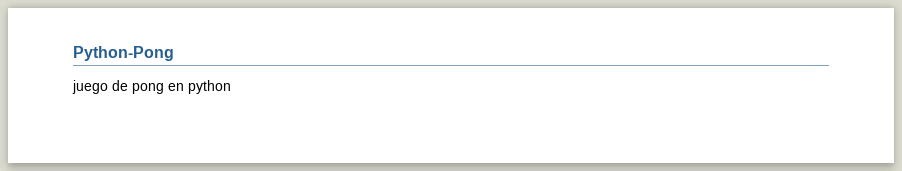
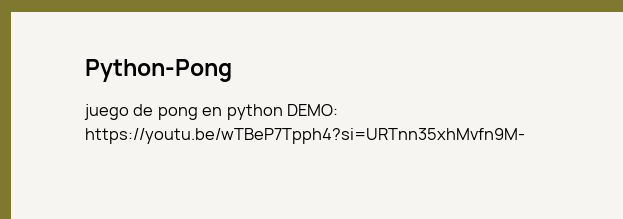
(231, 87) none -> [287,104,339,116] [85,128,525,144] DEMO: https://youtu.be/wTBeP7Tpph4?si=URTnn35xhMvfn9M-

